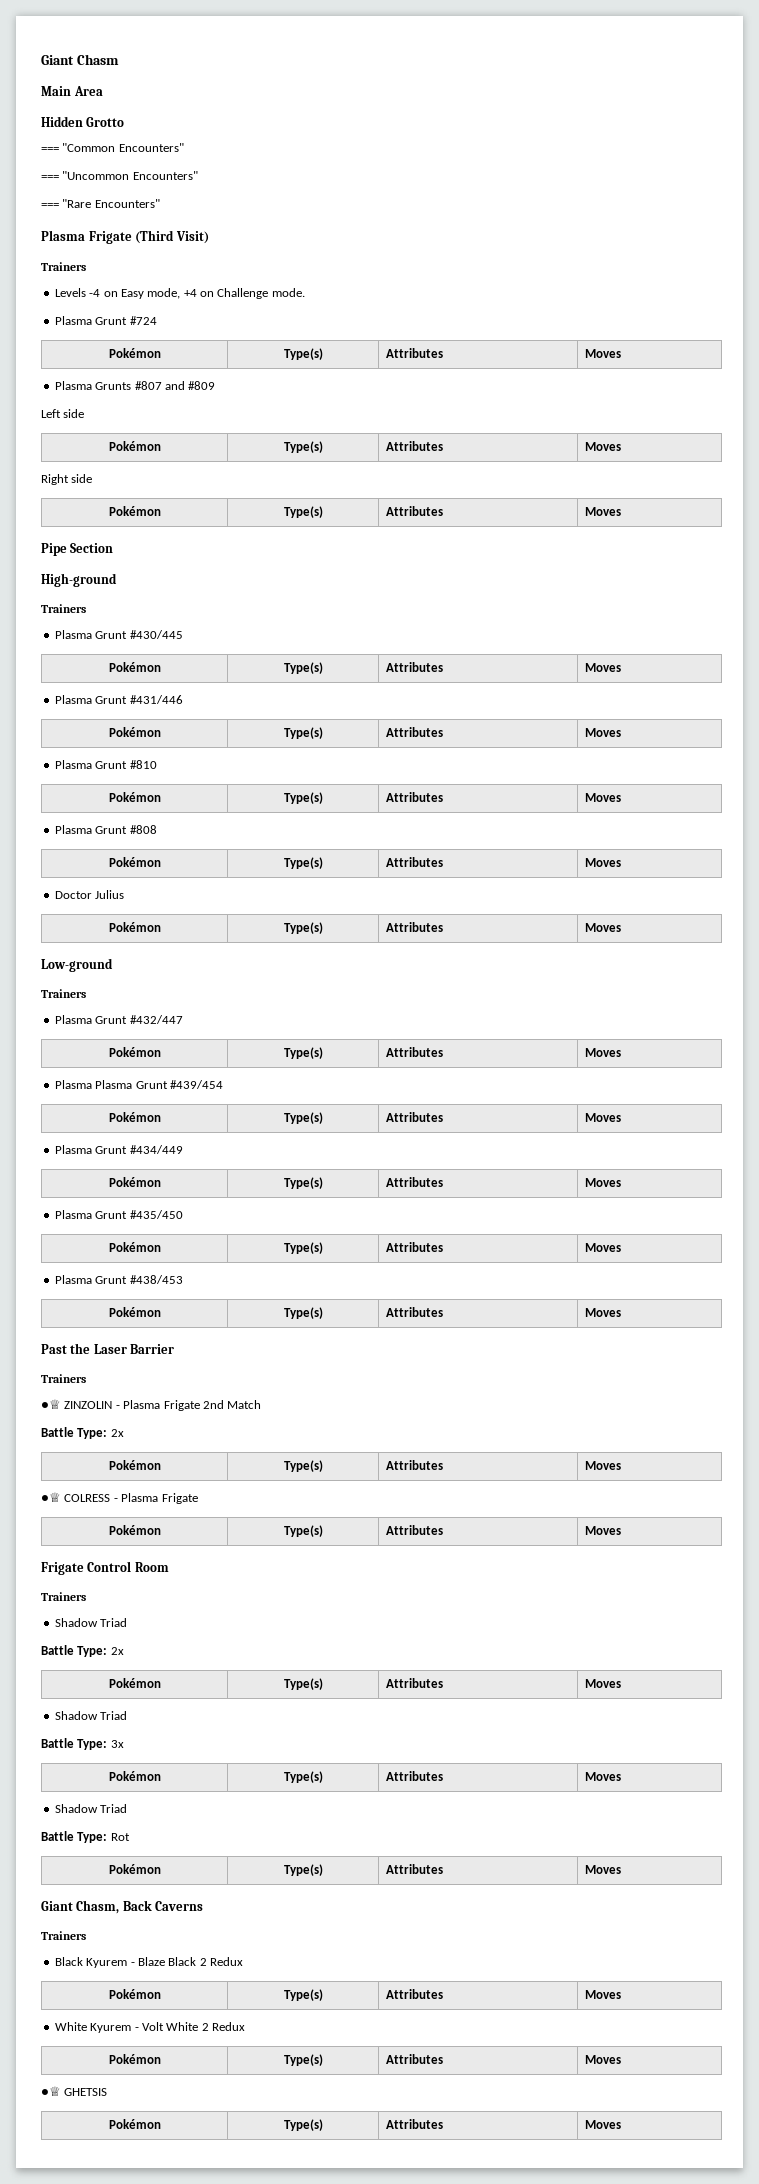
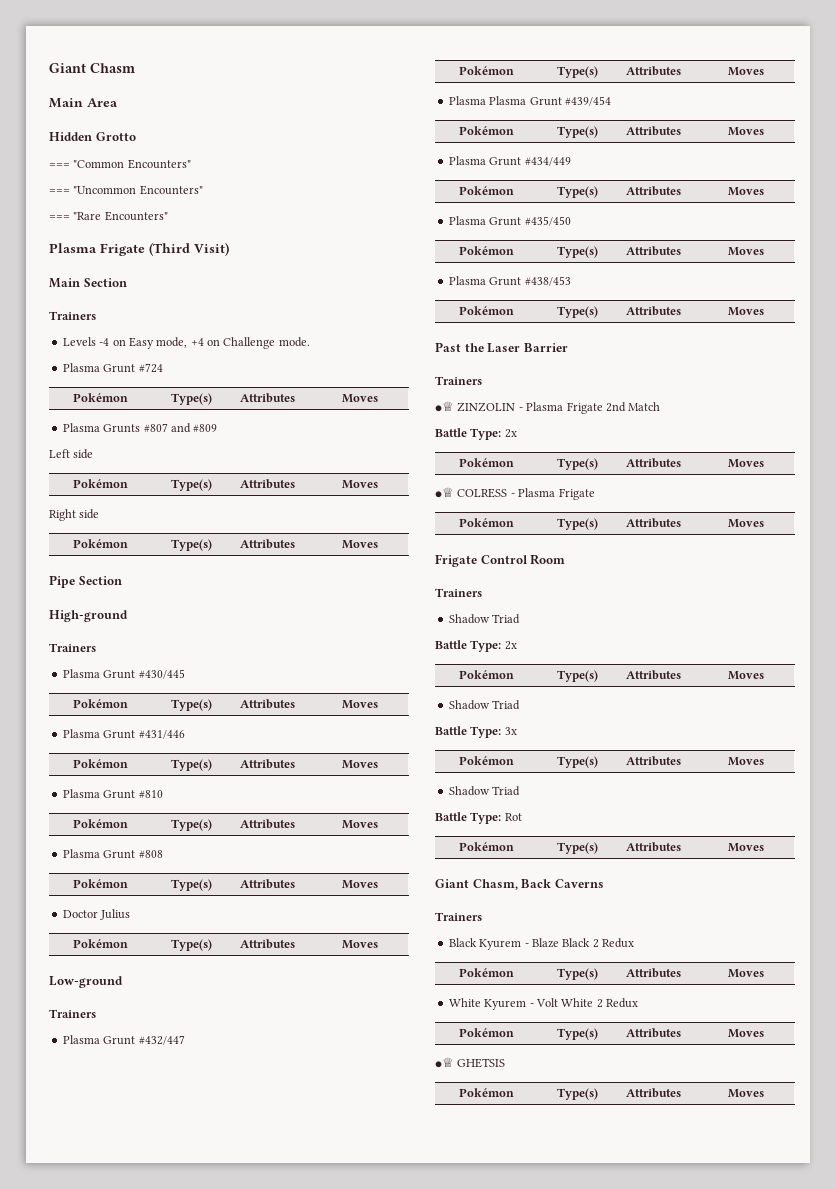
(209, 237) none -> [49,278,127,288] // Main Section

